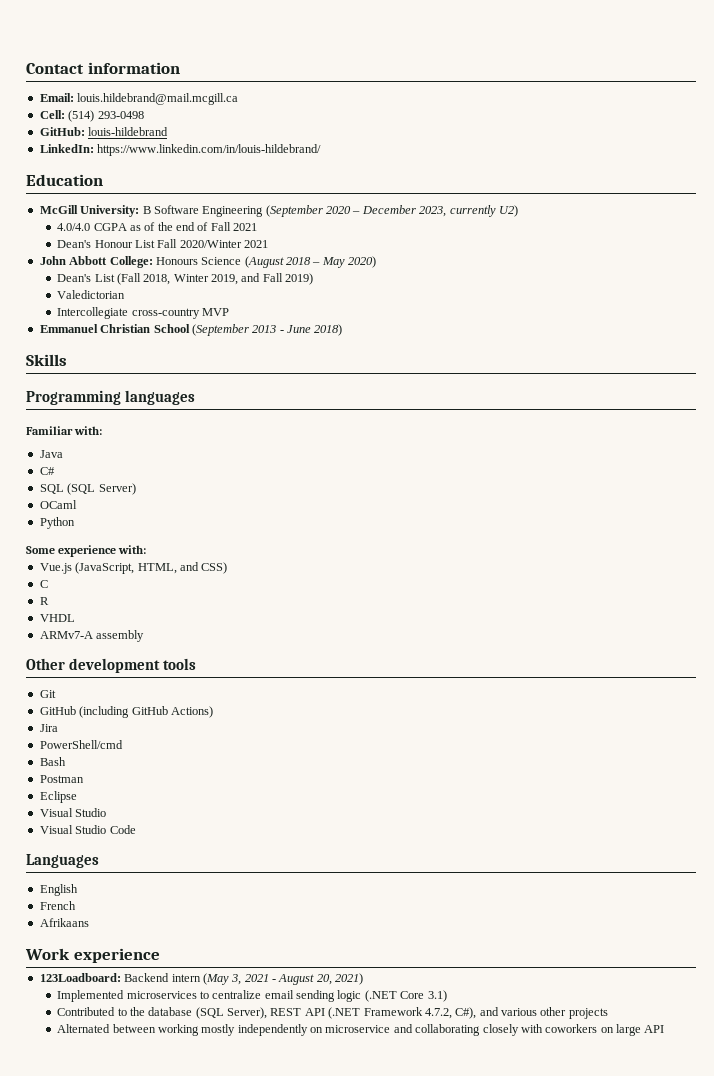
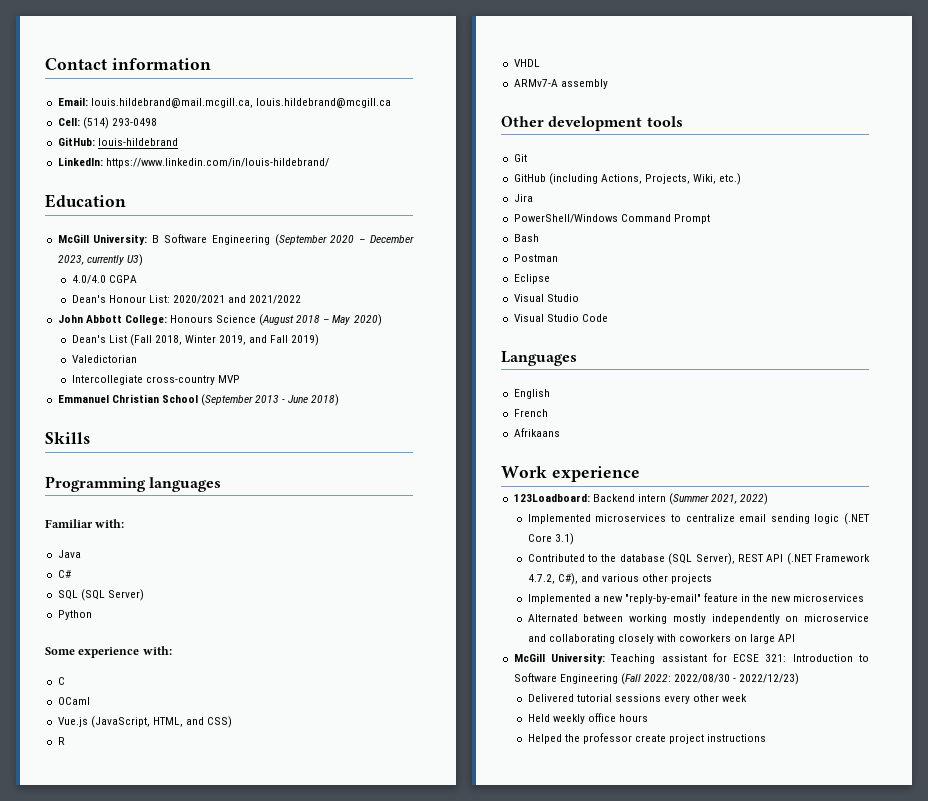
[77,93,239,105] louis.hildebrand@mail.mcgill.ca -> [90,98,391,108] louis.hildebrand@mail.mcgill.ca, louis.hildebrand@mcgill.ca
[498,205,518,217] U2) -> [126,254,143,266] U3)
[129,222,258,231] [57,239,269,248] as of the end of Fall 2021 // Dean's Honour List Fall 2020/Winter 2021 -> [71,295,302,304] // Dean's Honour List: 2020/2021 and 2021/2022
[39,500,77,509] // OCaml -> (144, 595) none
(147, 549) none -> [57,677,65,685] [57,697,90,705] // C // OCaml
[39,580,48,588] // C -> (233, 722) none
[131,706,213,718] [39,724,58,732] [39,740,123,749] GitHub Actions) // Jira // PowerShell/cmd -> [600,173,742,185] [513,194,533,202] [513,214,710,224] Actions, Projects, Wiki, etc.) // Jira // PowerShell/Windows Command Prompt
[202,973,364,985] (May 3, 2021 - August 20, 2021) -> [668,493,769,505] (Summer 2021, 2022)
(608, 1013) none -> [527,593,865,604] // Implemented a new "reply-by-email" feature in the new microservices
(665, 1029) none -> [513,653,869,664] [513,673,800,685] [527,694,748,704] [527,713,648,724] [527,733,767,744] // McGill University: Teaching assistant for ECSE 321: Introduction to Software Engineering (Fall 2022: 2022/08/30 - 2022/12/23) // Delivered tutorial sessions every other week // Held weekly office hours // Helped the professor create project instructions

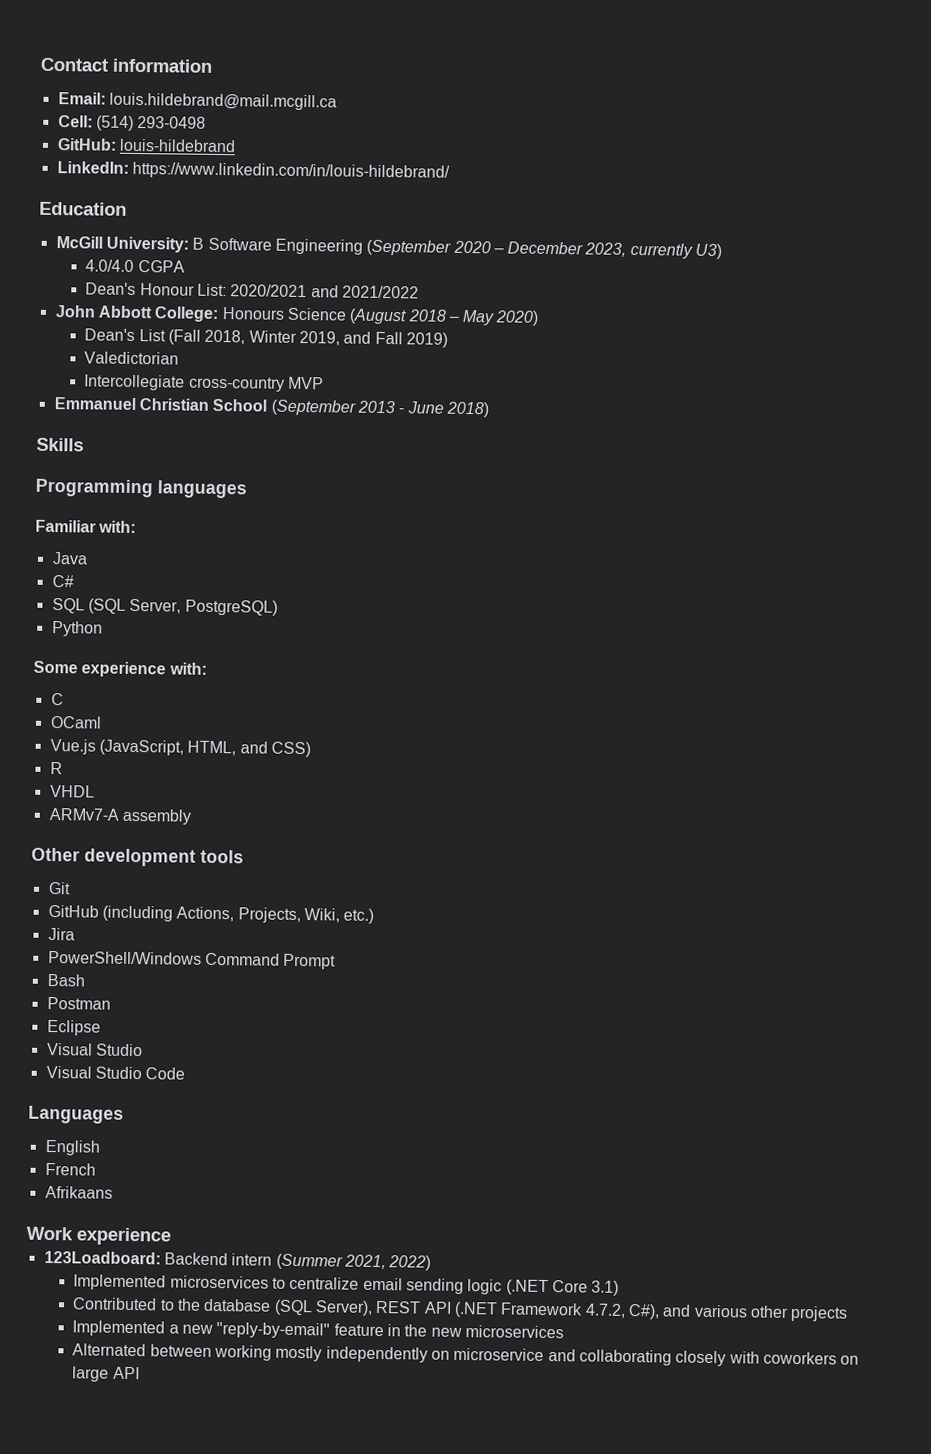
[90,98,391,108] louis.hildebrand@mail.mcgill.ca, louis.hildebrand@mcgill.ca -> [108,92,337,111] louis.hildebrand@mail.mcgill.ca
[107,589,144,601] Server) -> [129,598,278,616] Server, PostgreSQL)
[513,653,869,664] [513,673,800,685] [527,694,748,704] [527,713,648,724] [527,733,767,744] // McGill University: Teaching assistant for ECSE 321: Introduction to Software Engineering (Fall 2022: 2022/08/30 - 2022/12/23) // Delivered tutorial sessions every other week // Held weekly office hours // Helped the professor create project instructions -> (140, 1373) none

